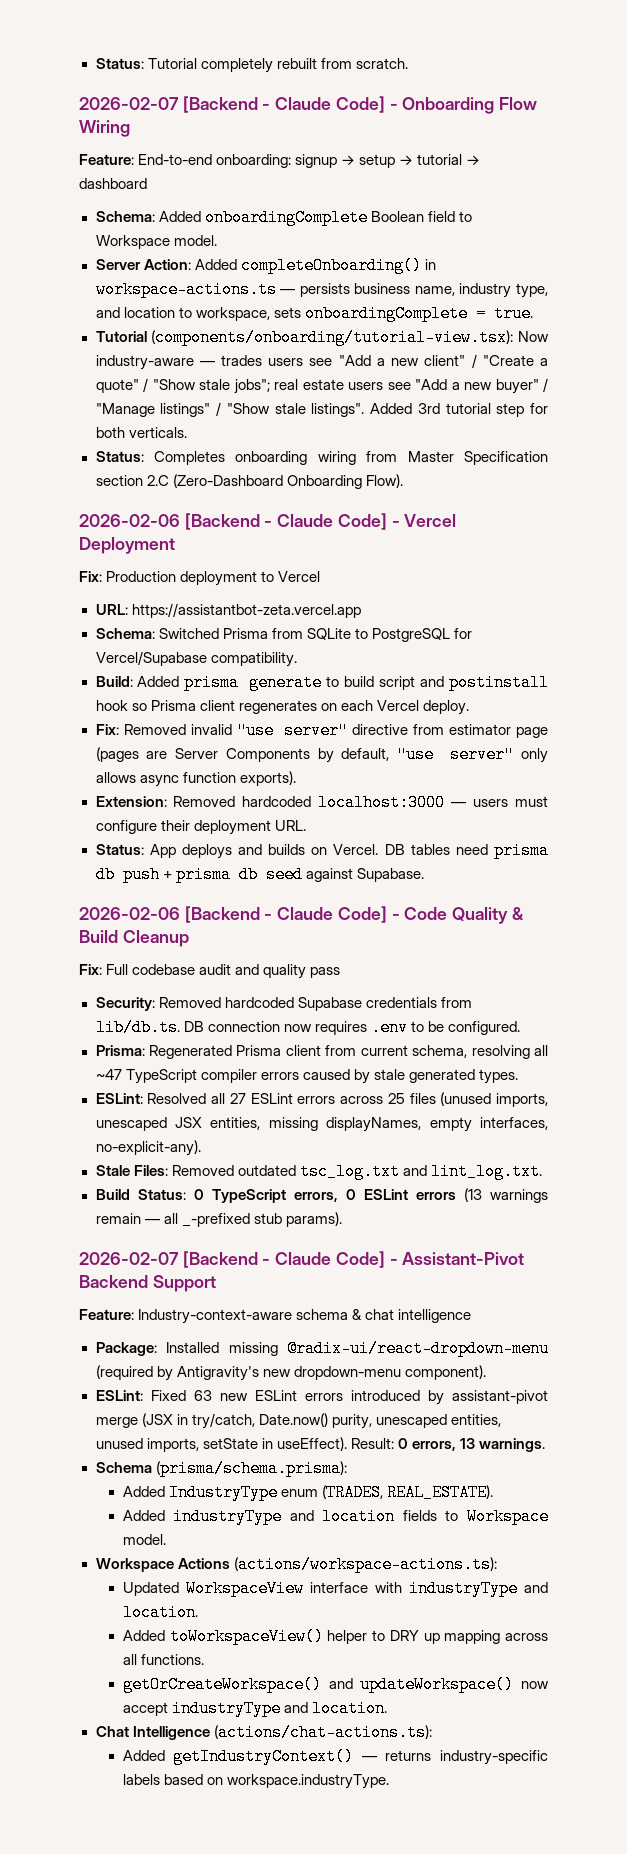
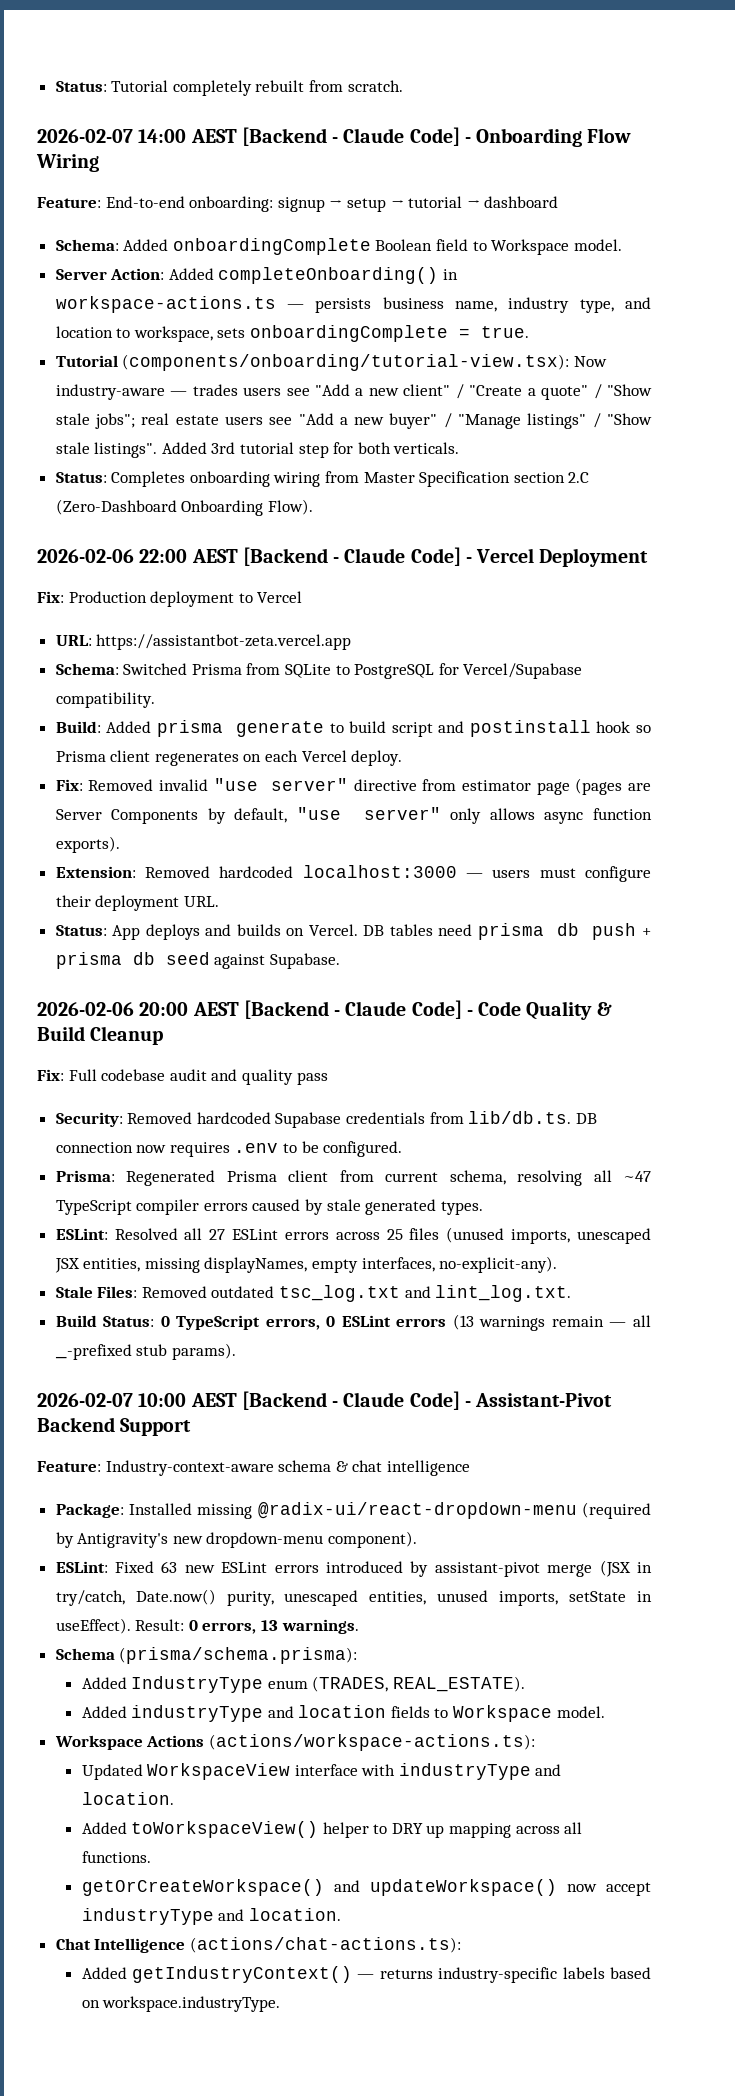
(179, 103) none -> [138,129,237,143] 14:00 AEST
(180, 520) none -> [139,549,238,563] 22:00 AEST
(180, 913) none -> [139,1002,239,1016] 20:00 AEST
(179, 1258) none -> [138,1393,237,1407] 10:00 AEST

